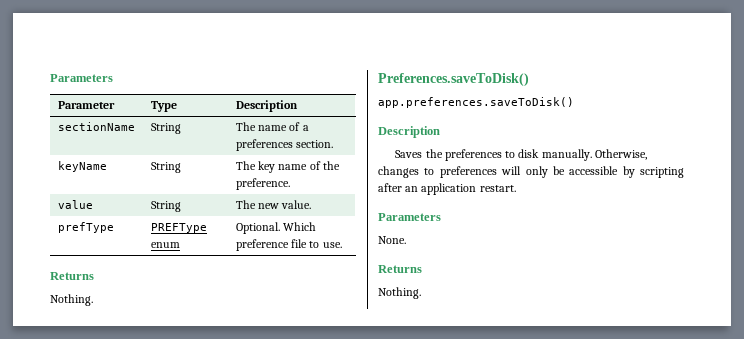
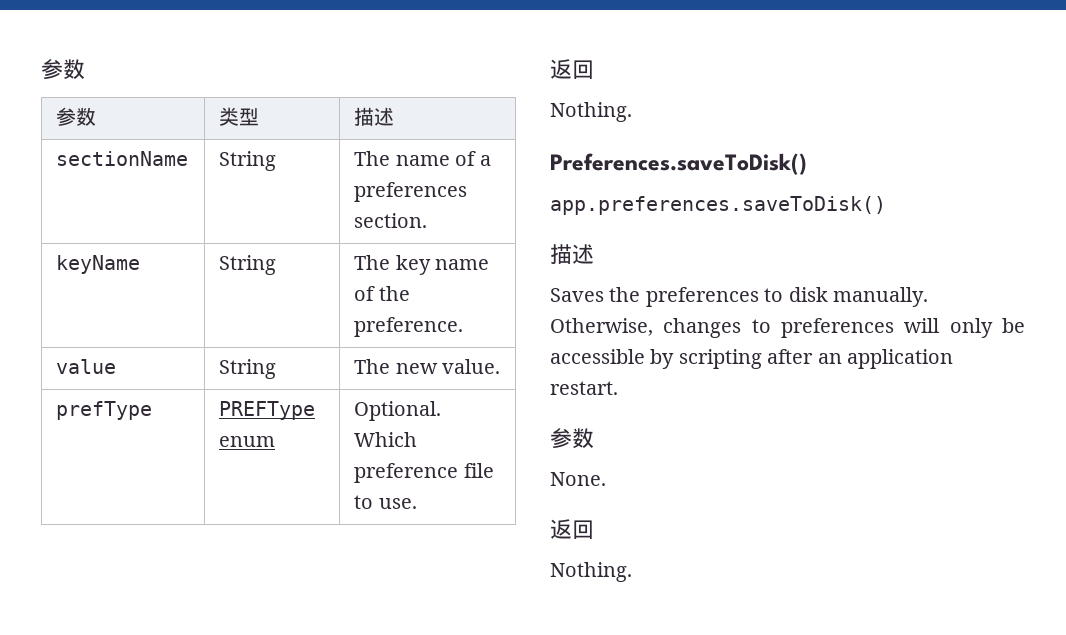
[50,74,113,82] [57,101,115,109] [150,101,177,112] [235,100,298,112] Parameters // Parameter | Type | Description -> [41,59,85,80] [56,107,97,126] [219,107,260,126] [354,107,395,126] 参数 // 参数 | 类型 | 描述
[50,272,94,280] Returns -> [550,59,594,79] 返回
[378,126,440,138] Description -> [550,244,594,264] 描述
[378,213,441,221] Parameters -> [550,428,594,449] 参数
[378,265,422,273] Returns -> [550,519,594,539] 返回

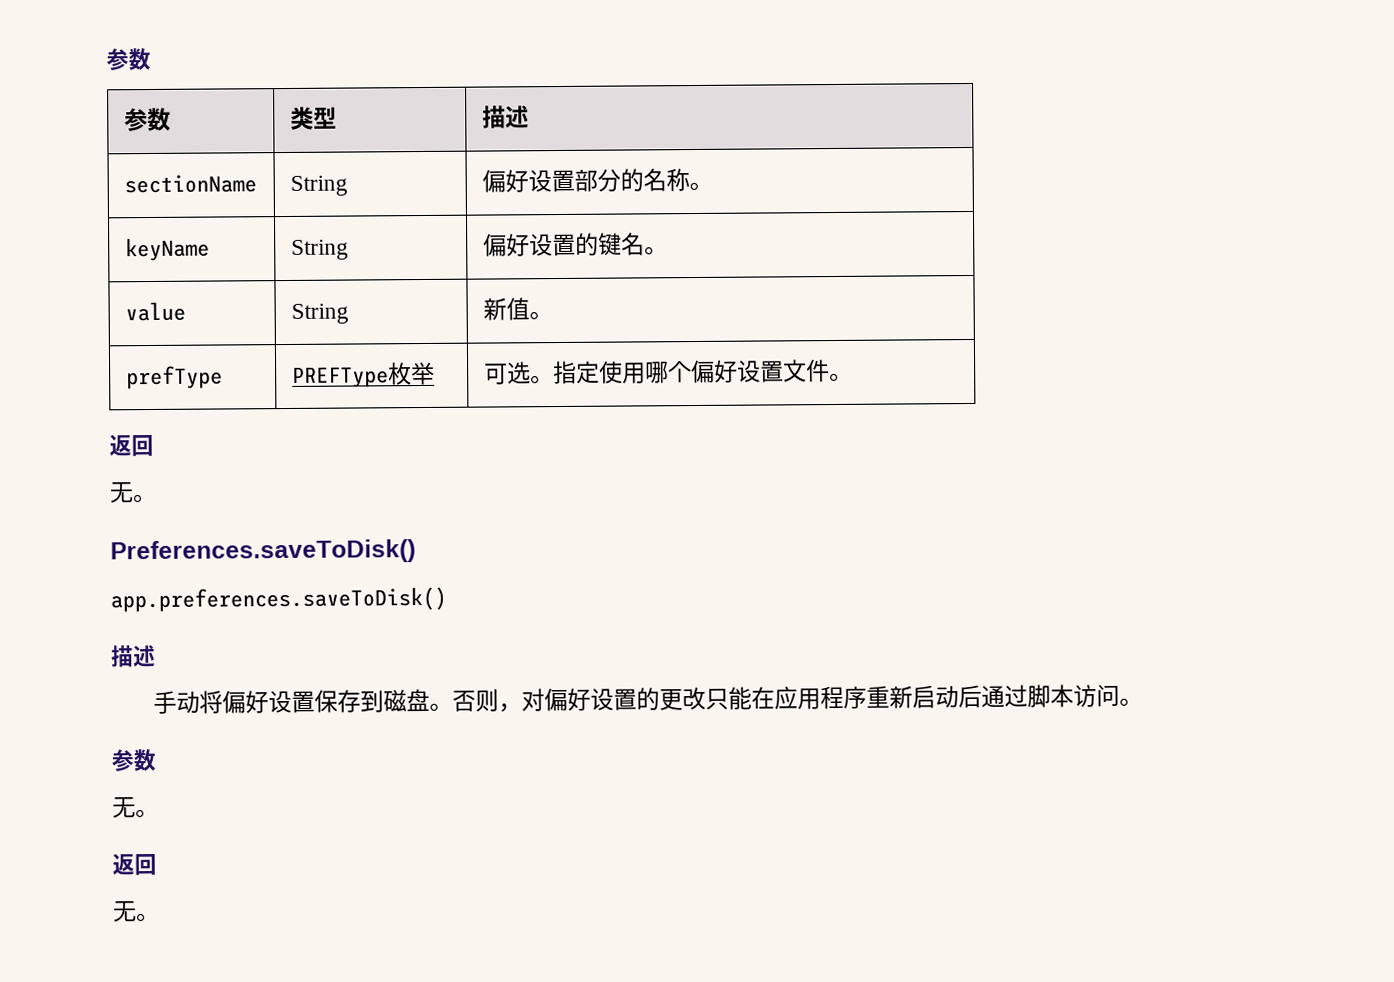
[354,151,491,166] [354,182,468,202] [354,213,428,228] [56,255,141,274] [219,255,277,275] [354,255,490,275] [354,286,410,301] [354,317,464,337] The name of a preferences section. // keyName | String | The key name of the preference. -> [481,168,713,193] [124,237,210,262] [290,239,349,260] [482,232,668,257] 偏好设置部分的名称。 // keyName | String | 偏好设置的键名。
[354,359,501,374] The new value. -> [482,297,553,321] 新值。
[219,436,276,447] [354,401,442,421] [354,432,418,447] [354,463,494,483] [354,495,417,509] [550,59,594,79] [550,102,632,122] enum | Optional. Which preference file to use. // 返回 // Nothing. -> [387,361,435,386] [483,359,853,385] [109,434,154,457] [109,482,157,504] 枚举 | 可选。指定使用哪个偏好设置文件。 // 返回 // 无。
[550,287,928,307] [550,318,1025,338] [550,349,953,369] [550,381,618,395] [550,428,594,449] [550,472,606,486] [550,519,594,539] [550,562,632,582] Saves the preferences to disk manually. Otherwise, changes to preferences will only be accessible by scripting after an application restart. // 参数 // None. // 返回 // Nothing. -> [153,683,1144,714] [111,748,157,772] [112,797,159,819] [112,853,157,876] [112,901,160,923] 手动将偏好设置保存到磁盘。否则，对偏好设置的更改只能在应用程序重新启动后通过脚本访问。 // 参数 // 无。 // 返回 // 无。

